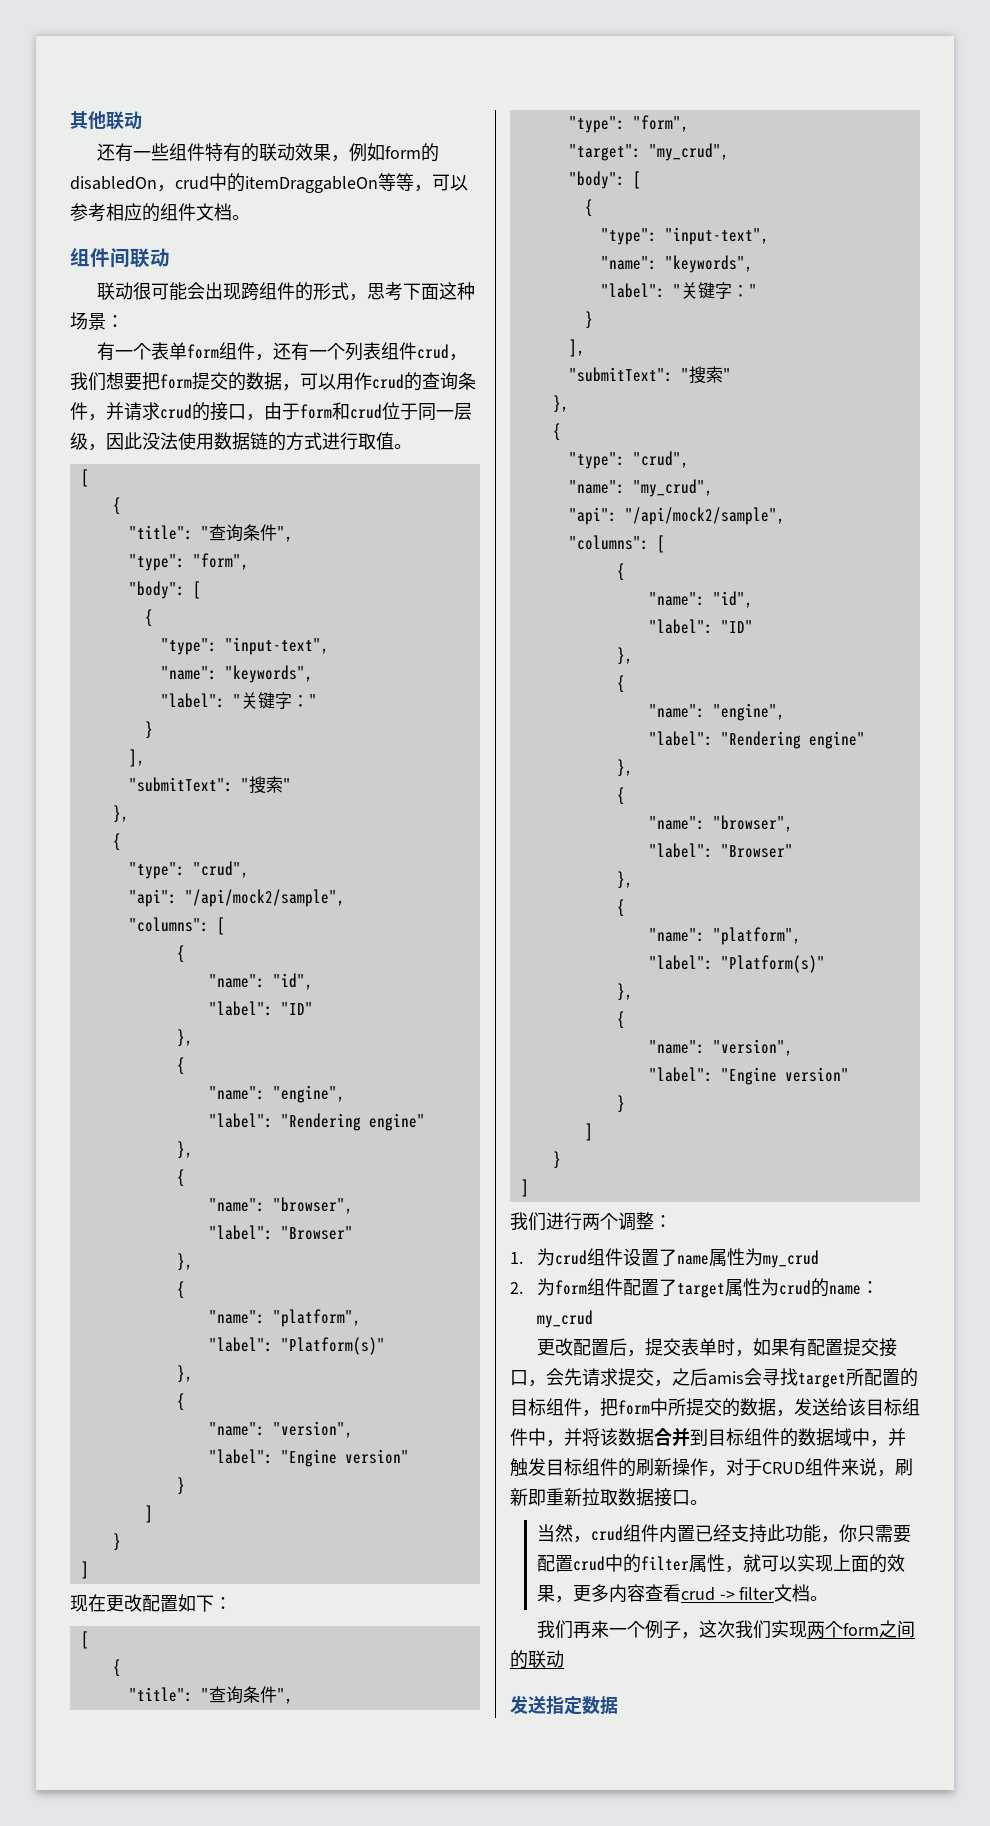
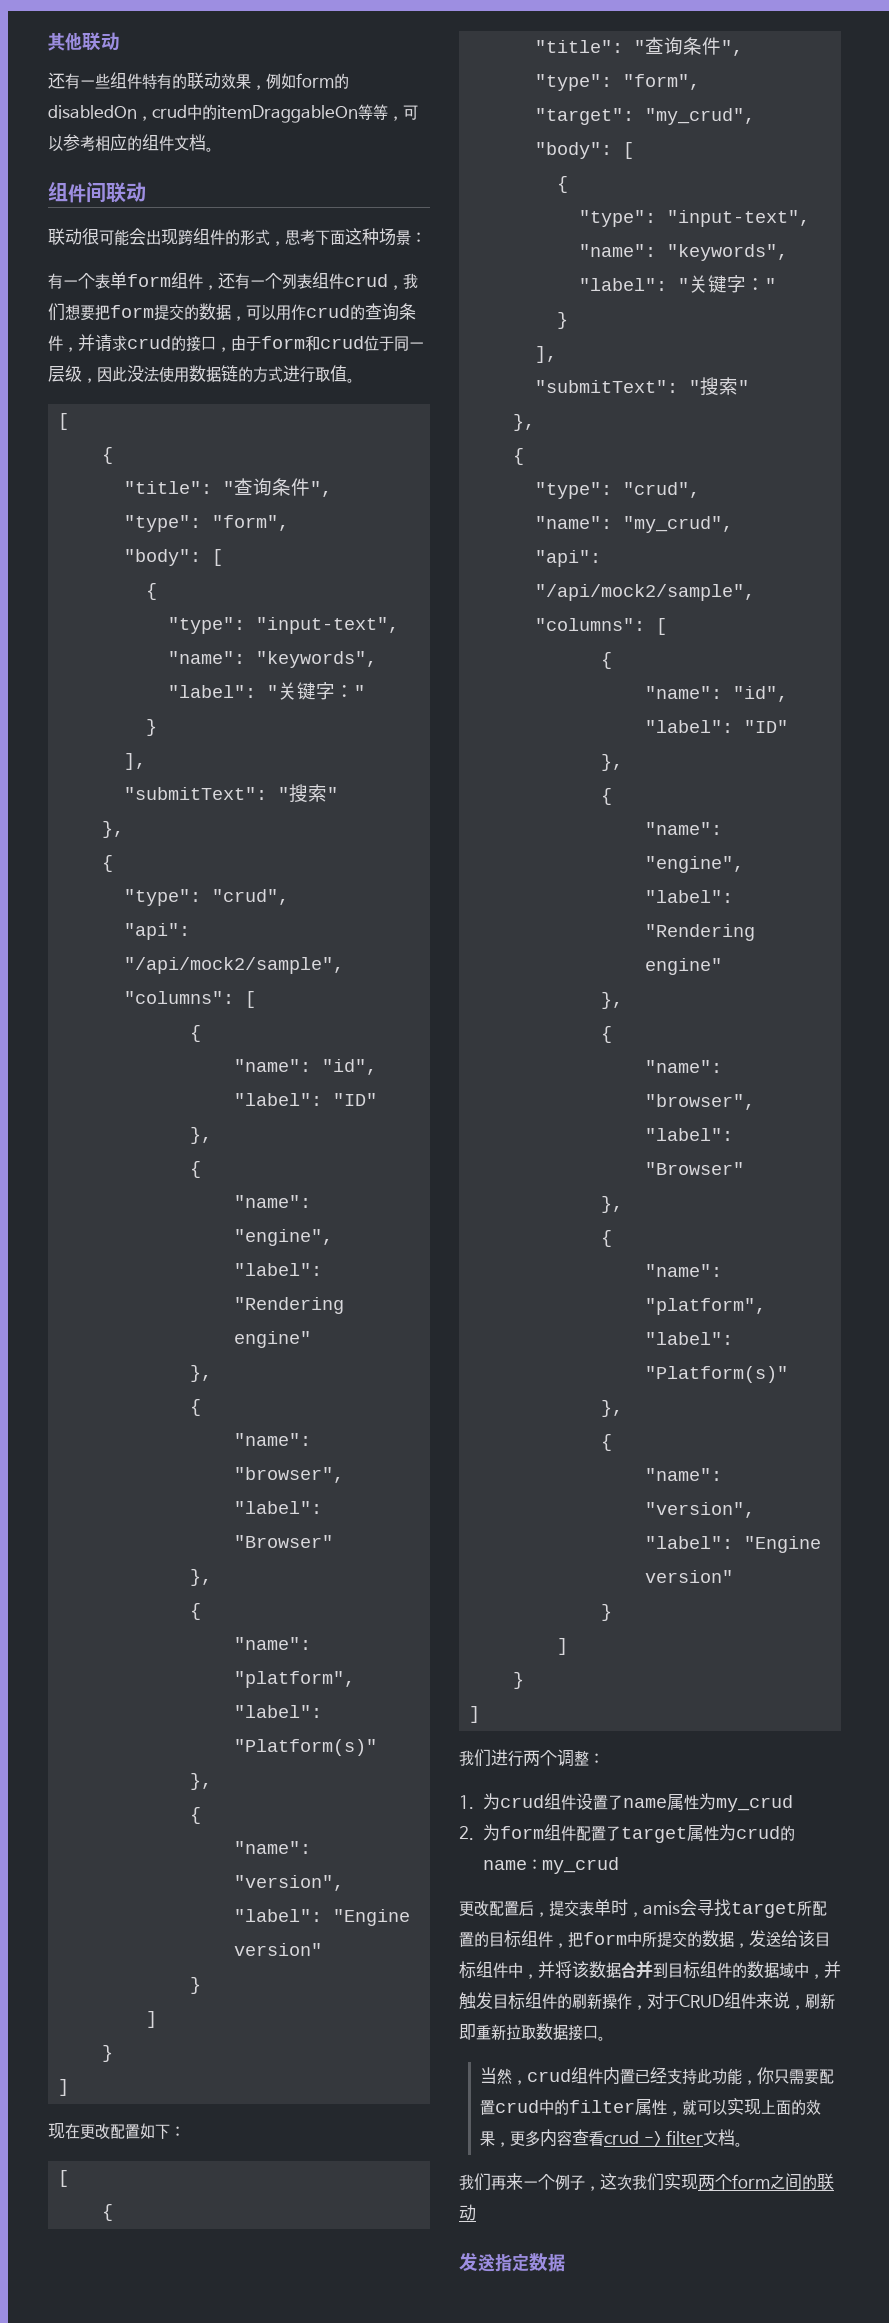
[753,1338,898,1357] [510,1368,708,1387] 如果有配置提交接口，会先请求提交，之后 -> (643, 1914) none

